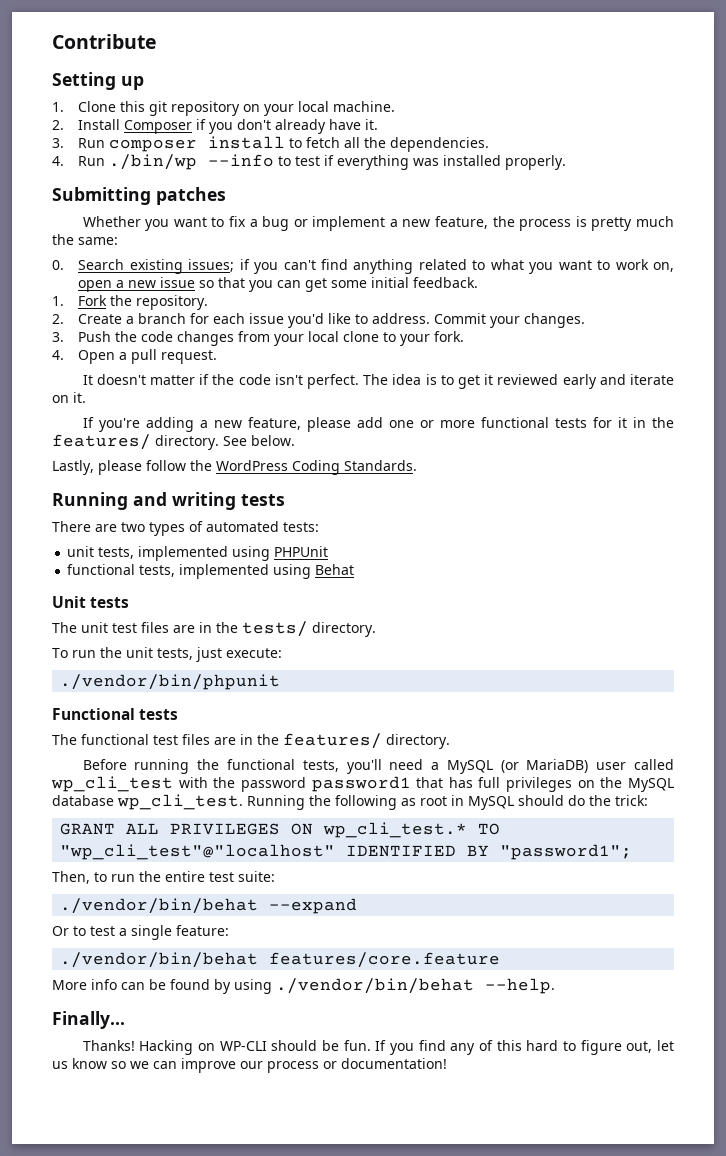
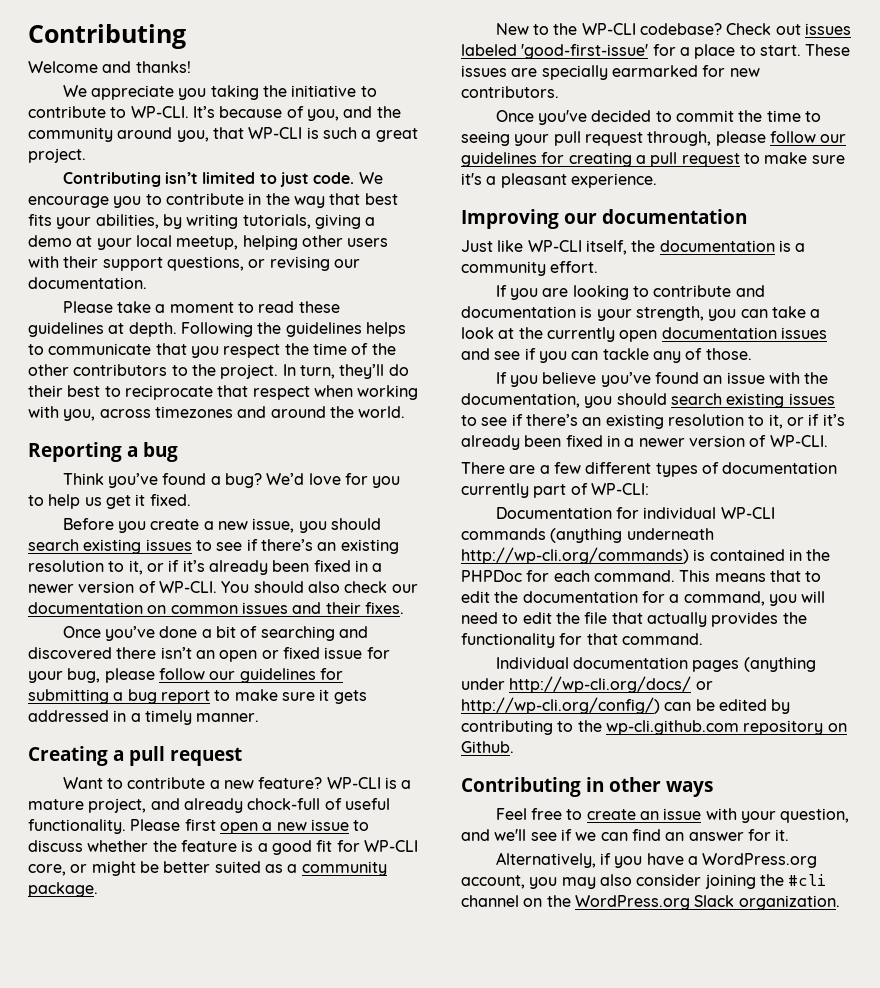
[52,34,157,49] [52,72,144,90] [52,101,396,116] [52,119,379,134] [52,136,490,152] [52,154,567,170] [52,187,226,205] [82,216,675,231] [52,234,118,245] [52,259,674,274] [78,277,479,292] [52,295,209,310] [52,313,586,328] [52,331,465,346] [52,349,218,364] [82,374,674,389] [52,392,86,403] [82,417,675,432] [52,434,295,450] [52,460,417,475] [52,492,285,510] [52,521,319,536] [67,546,329,561] [67,564,355,579] [52,596,130,608] [52,621,376,637] [52,647,282,662] [60,674,281,690] [52,708,179,720] [52,733,450,749] [82,759,674,774] [51,776,674,792] [52,794,648,810] [60,822,501,838] [60,844,633,860] [52,871,275,884] [60,898,358,914] [52,925,229,940] [60,952,501,968] [52,978,555,994] [52,1011,125,1029] [82,1040,674,1055] [52,1058,447,1073] Contribute // Setting up // 1. Clone this git repository on your local machine. // 2. Install Composer if you don't already have it. // 3. Run composer install to fetch all the dependencies. // 4. Run ./bin/wp --info to test if everything was installed properly. // Submitting patches // Whether you want to fix a bug or implement a new feature, the process is pretty much the same: // 0. Search existing issues; if you can't find anything related to what you want to work on, open a new issue so that you can get some initial feedback. // 1. Fork the repository. // 2. Create a branch for each issue you'd like to address. Commit your changes. // 3. Push the code changes from your local clone to your fork. // 4. Open a pull request. // It doesn't matter if the code isn't perfect. The idea is to get it reviewed early and iterate on it. // If you're adding a new feature, please add one or more functional tests for it in the features/ directory. See below. // Lastly, please follow the WordPress Coding Standards. // Running and writing tests // There are two types of automated tests: // unit tests, implemented using PHPUnit // functional tests, implemented using Behat // Unit tests // The unit test files are in the tests/ directory. // To run the unit tests, just execute: // ./vendor/bin/phpunit // Functional tests // The functional test files are in the features/ directory. // Before running the functional tests, you'll need a MySQL (or MariaDB) user called wp_cli_test with the password password1 that has full privileges on the MySQL database wp_cli_test. Running the following as root in MySQL should do the trick: // GRANT ALL PRIVILEGES ON wp_cli_test.* TO "wp_cli_test"@"localhost" IDENTIFIED BY "password1"; // Then, to run the entire test suite: // ./vendor/bin/behat --expand // Or to test a single feature: // ./vendor/bin/behat features/core.feature // More info can be found by using ./vendor/bin/behat --help. // Finally... // Thanks! Hacking on WP-CLI should be fun. If you find any of this hard to figure out, let us know so we can improve our process or documentation! -> [28,24,186,49] [28,61,191,73] [62,85,377,100] [28,106,401,121] [28,127,418,142] [28,148,86,163] [62,172,383,187] [28,193,398,208] [28,214,376,229] [28,235,389,250] [28,256,360,271] [28,277,147,289] [62,301,340,313] [28,322,406,337] [28,343,396,358] [28,364,409,379] [28,385,419,400] [28,406,406,421] [28,442,178,462] [62,473,401,488] [28,494,191,509] [62,518,382,533] [28,539,399,554] [28,560,383,575] [28,581,418,593] [28,602,404,614] [62,626,369,641] [28,647,390,662] [28,668,343,683] [28,689,367,704] [28,710,260,725] [28,746,242,766] [62,777,412,789] [28,798,390,813] [28,819,370,834] [28,840,418,855] [28,861,387,876] [28,882,98,897] [495,23,852,35] [461,44,851,59] [461,65,760,80] [461,86,559,98] [495,110,822,125] [461,131,847,146] [461,152,845,167] [461,173,657,188] [461,209,747,229] [461,240,806,255] [461,261,599,276] [495,285,765,300] [461,306,821,321] [461,327,827,342] [461,348,752,363] [495,372,829,387] [461,393,835,408] [461,414,845,429] [461,435,828,450] [461,462,838,477] [461,483,649,498] [495,507,775,519] [461,528,714,543] [461,547,831,564] [461,570,822,582] [461,591,826,606] [461,612,807,627] [461,633,703,648] [495,657,816,672] [461,676,713,693] [461,697,791,714] [461,720,847,735] [461,741,514,753] [461,777,713,797] [495,808,850,823] [461,829,790,841] [495,852,818,868] [461,874,827,889] [461,895,840,910] Contributing // Welcome and thanks! // We appreciate you taking the initiative to contribute to WP-CLI. It’s because of you, and the community around you, that WP-CLI is such a great project. // Contributing isn’t limited to just code. We encourage you to contribute in the way that best fits your abilities, by writing tutorials, giving a demo at your local meetup, helping other users with their support questions, or revising our documentation. // Please take a moment to read these guidelines at depth. Following the guidelines helps to communicate that you respect the time of the other contributors to the project. In turn, they’ll do their best to reciprocate that respect when working with you, across timezones and around the world. // Reporting a bug // Think you’ve found a bug? We’d love for you to help us get it fixed. // Before you create a new issue, you should search existing issues to see if there’s an existing resolution to it, or if it’s already been fixed in a newer version of WP-CLI. You should also check our documentation on common issues and their fixes. // Once you’ve done a bit of searching and discovered there isn’t an open or fixed issue for your bug, please follow our guidelines for submitting a bug report to make sure it gets addressed in a timely manner. // Creating a pull request // Want to contribute a new feature? WP-CLI is a mature project, and already chock-full of useful functionality. Please first open a new issue to discuss whether the feature is a good fit for WP-CLI core, or might be better suited as a community package. // New to the WP-CLI codebase? Check out issues labeled 'good-first-issue' for a place to start. These issues are specially earmarked for new contributors. // Once you've decided to commit the time to seeing your pull request through, please follow our guidelines for creating a pull request to make sure it's a pleasant experience. // Improving our documentation // Just like WP-CLI itself, the documentation is a community effort. // If you are looking to contribute and documentation is your strength, you can take a look at the currently open documentation issues and see if you can tackle any of those. // If you believe you’ve found an issue with the documentation, you should search existing issues to see if there’s an existing resolution to it, or if it’s already been fixed in a newer version of WP-CLI. // There are a few different types of documentation currently part of WP-CLI: // Documentation for individual WP-CLI commands (anything underneath http://wp-cli.org/commands) is contained in the PHPDoc for each command. This means that to edit the documentation for a command, you will need to edit the file that actually provides the functionality for that command. // Individual documentation pages (anything under http://wp-cli.org/docs/ or http://wp-cli.org/config/) can be edited by contributing to the wp-cli.github.com repository on Github. // Contributing in other ways // Feel free to create an issue with your question, and we'll see if we can find an answer for it. // Alternatively, if you have a WordPress.org account, you may also consider joining the #cli channel on the WordPress.org Slack organization.

